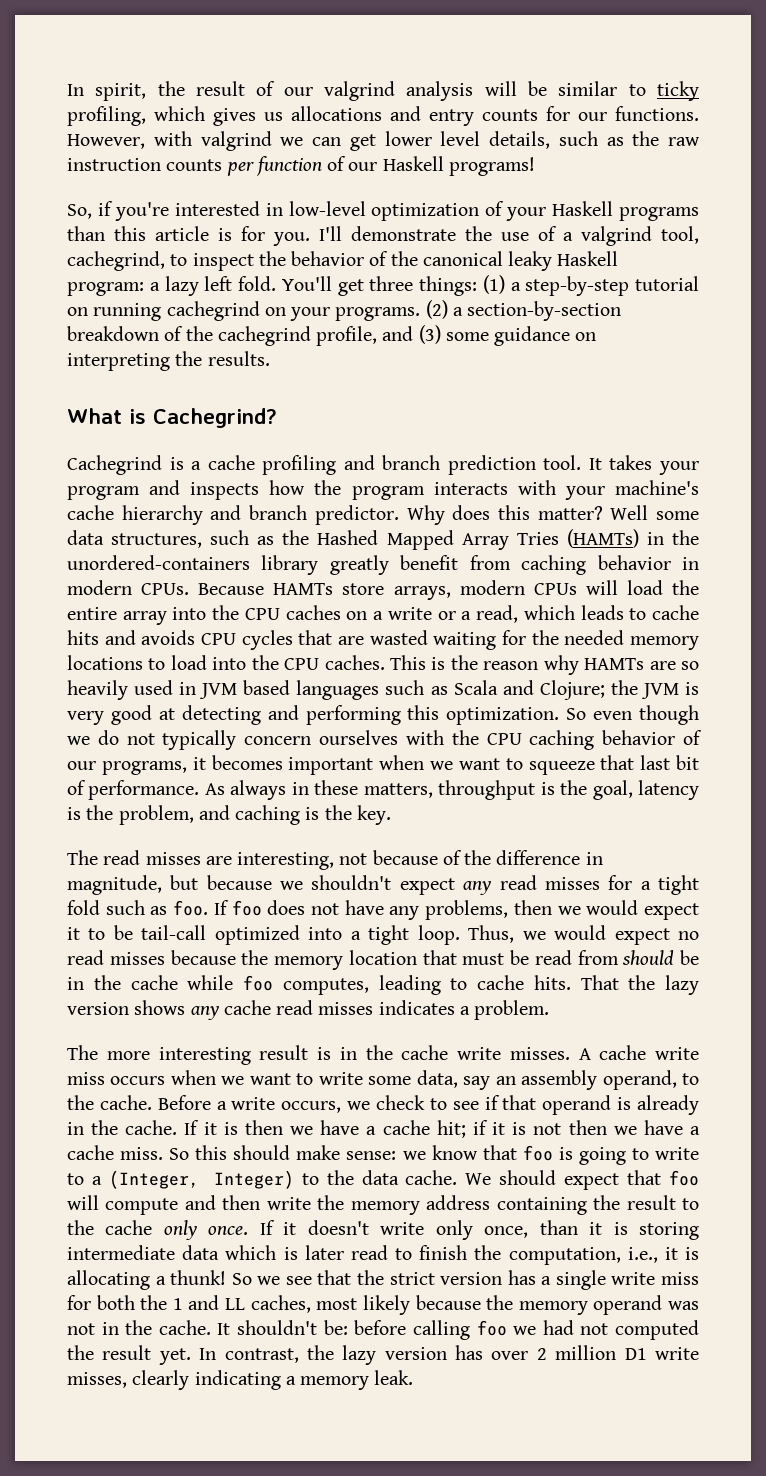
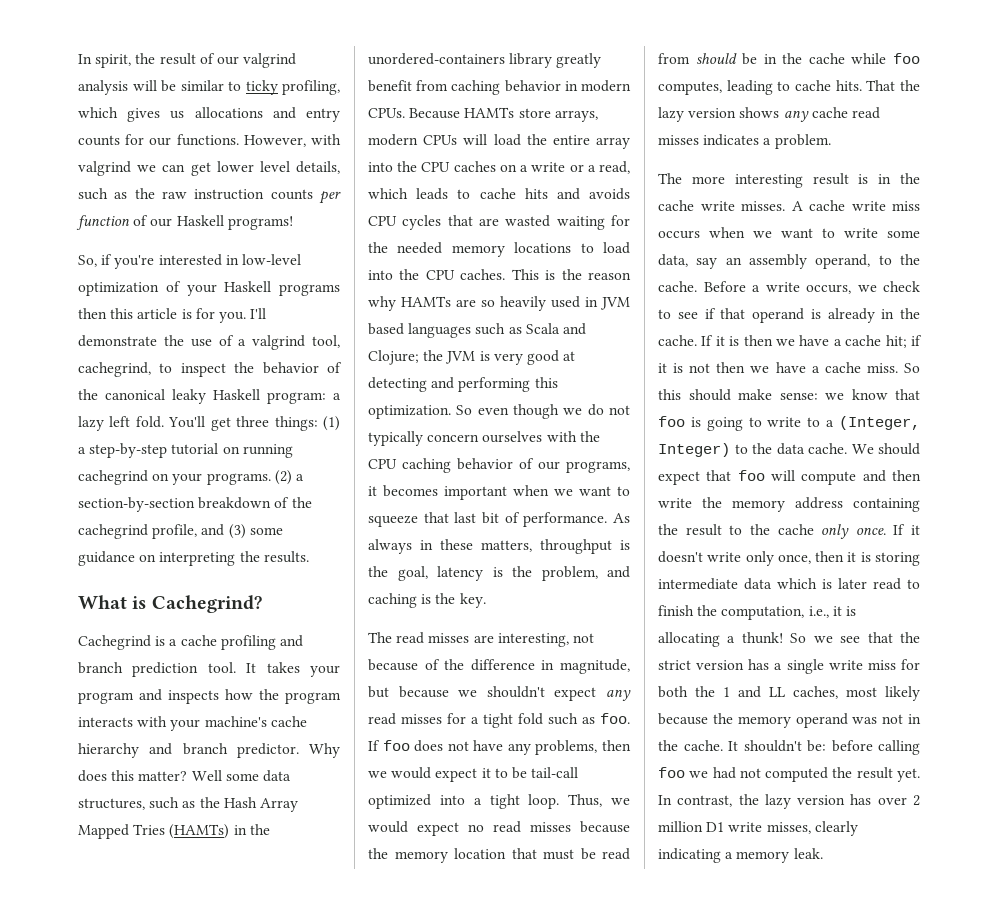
[67,226,105,241] than -> [78,308,107,319] then
[317,530,509,550] Hashed Mapped Array -> [223,797,298,812] [78,824,129,839] Hash Array Mapped
[539,1220,578,1235] than -> [815,551,845,562] then

